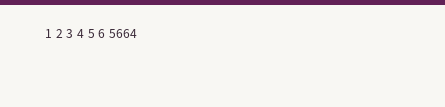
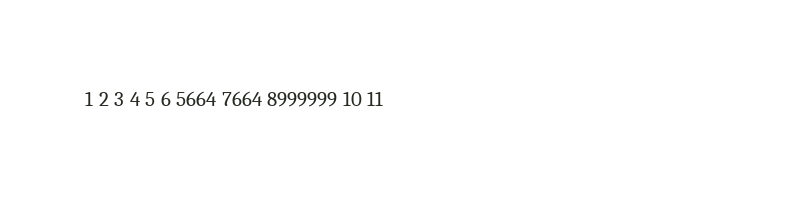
(137, 33) none -> [221,91,384,107] 7664 8999999 10 11

